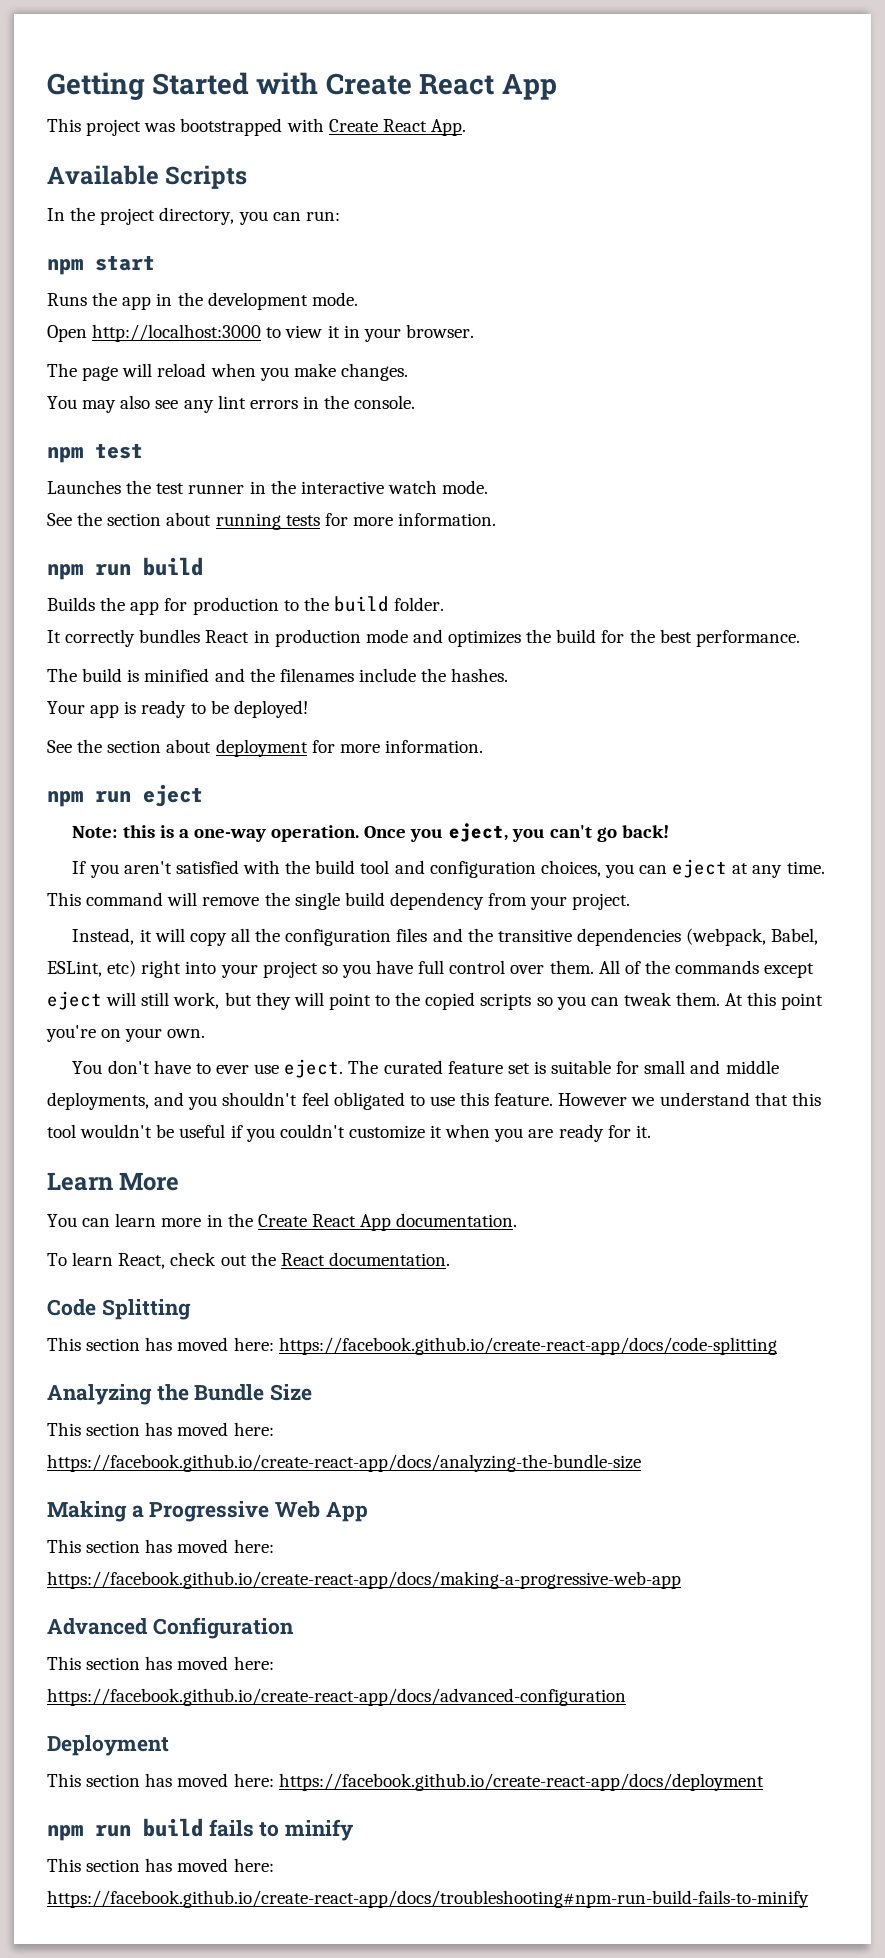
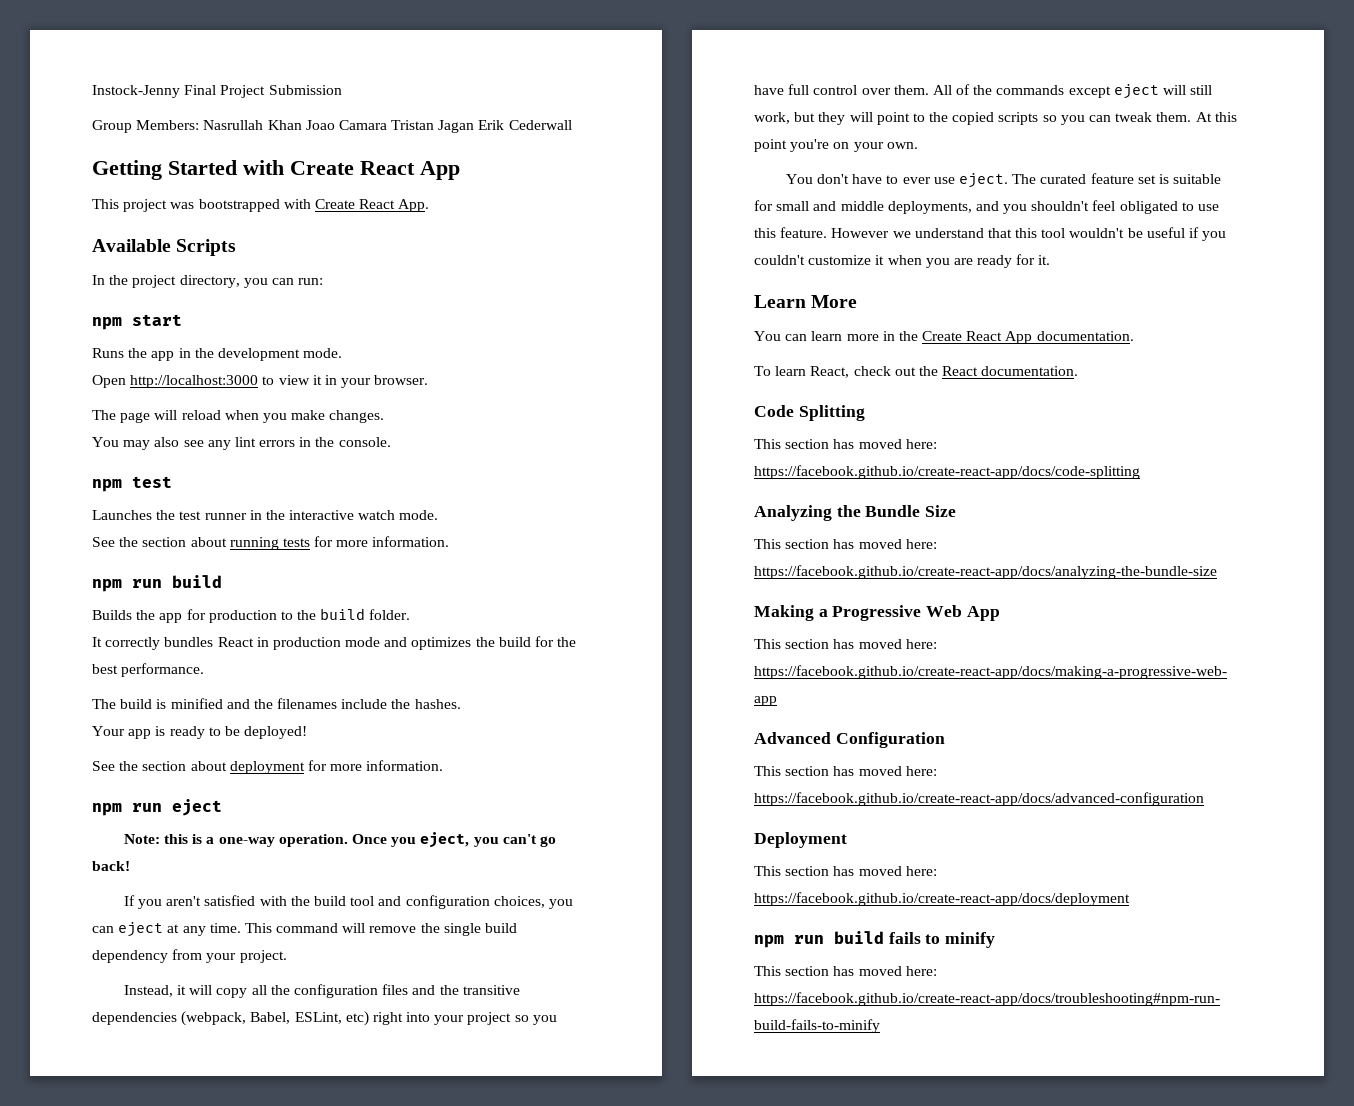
(47, 86) none -> [92,85,342,98] [92,120,572,133] Instock-Jenny Final Project Submission // Group Members: Nasrullah Khan Joao Camara Tristan Jagan Erik Cederwall //

